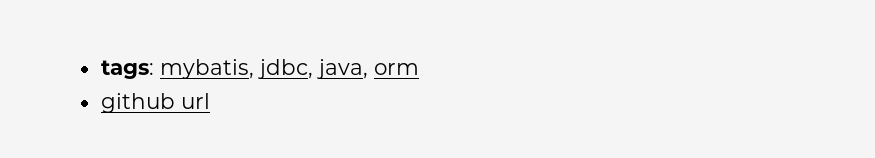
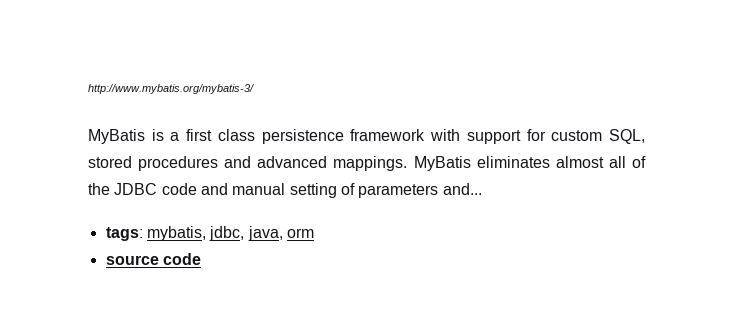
(100, 69) none -> [88,84,254,94] [88,129,646,144] [88,156,646,171] [88,183,482,198] http://www.mybatis.org/mybatis-3/ // MyBatis is a first class persistence framework with support for custom SQL, stored procedures and advanced mappings. MyBatis eliminates almost all of the JDBC code and manual setting of parameters and... //
[100,93,210,113] github url -> [105,253,201,265] source code

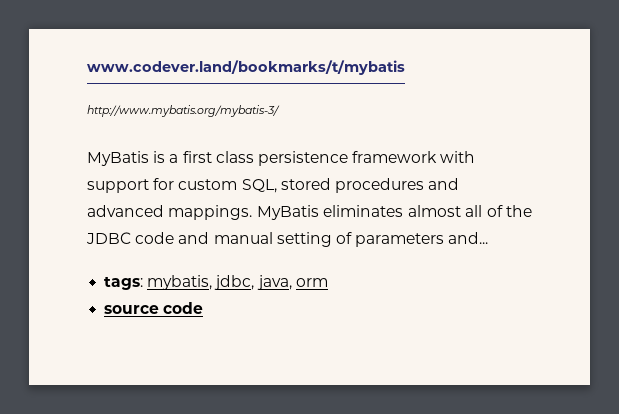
(88, 89) none -> [87,60,405,75] www.codever.land/bookmarks/t/mybatis //

